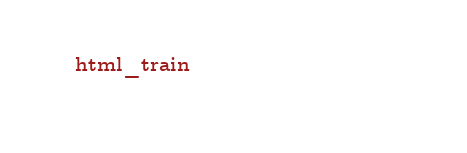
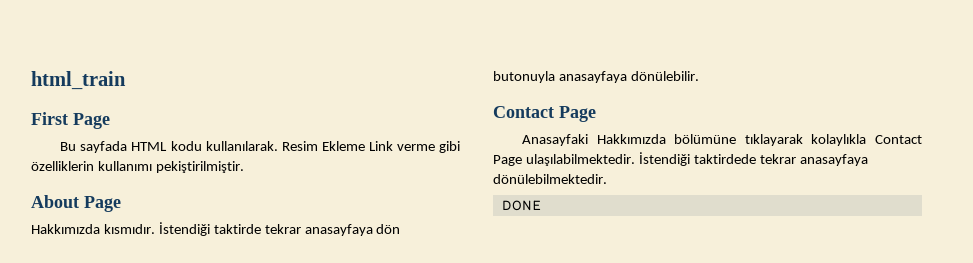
(190, 67) none -> [31,112,110,129] [60,141,460,153] [31,161,244,173] [31,195,121,212] [31,222,401,236] [493,71,699,83] [493,106,596,122] [522,134,922,146] [493,152,868,166] [493,174,607,184] [501,200,542,211] // First Page // Bu sayfada HTML kodu kullanılarak. Resim Ekleme Link verme gibi özelliklerin kullanımı pekiştirilmiştir. // About Page // Hakkımızda kısmıdır. İstendiği taktirde tekrar anasayfaya dön butonuyla anasayfaya dönülebilir. // Contact Page // Anasayfaki Hakkımızda bölümüne tıklayarak kolaylıkla Contact Page ulaşılabilmektedir. İstendiği taktirdede tekrar anasayfaya dönülebilmektedir. // DONE

